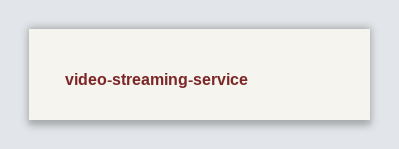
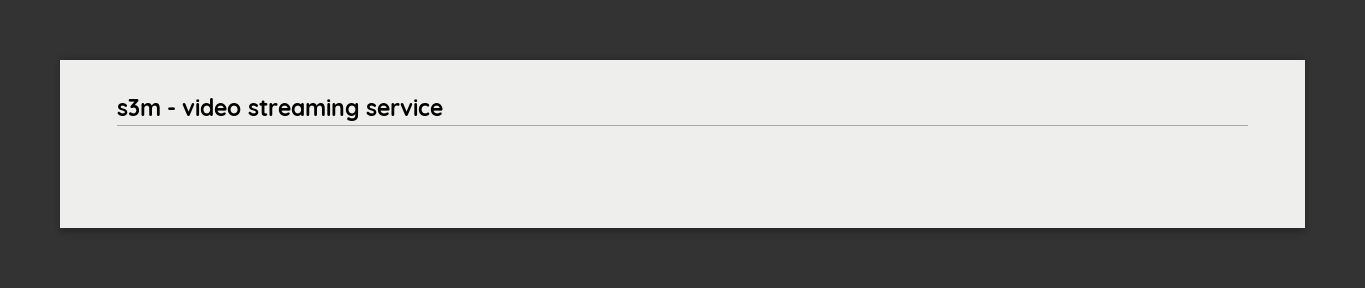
[65,73,248,88] video-streaming-service -> [117,98,443,121] s3m - video streaming service

